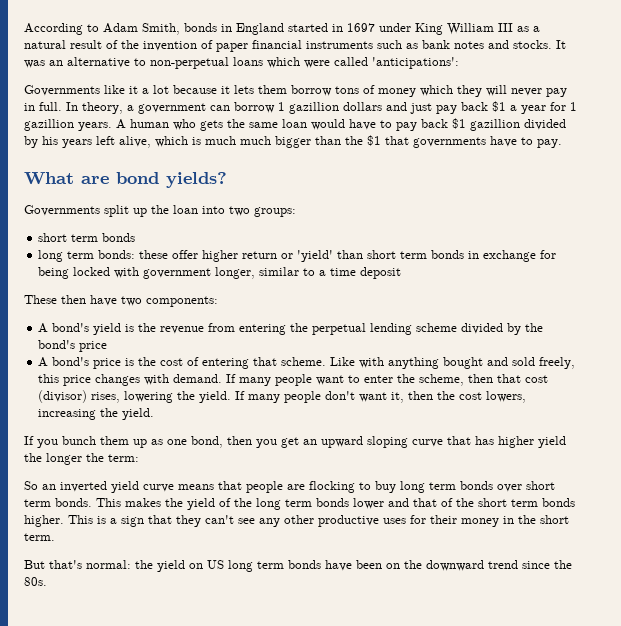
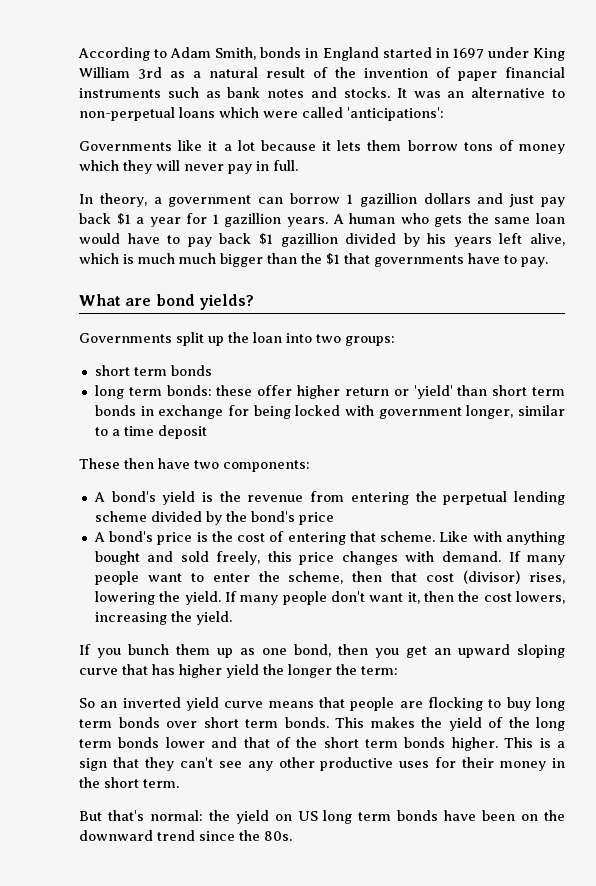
[498,23,513,32] III -> [138,67,162,79] 3rd
(62, 106) none -> (298, 165) //

